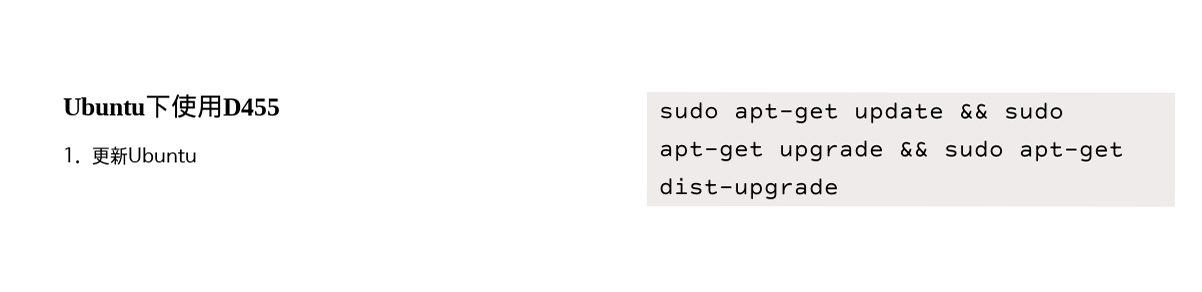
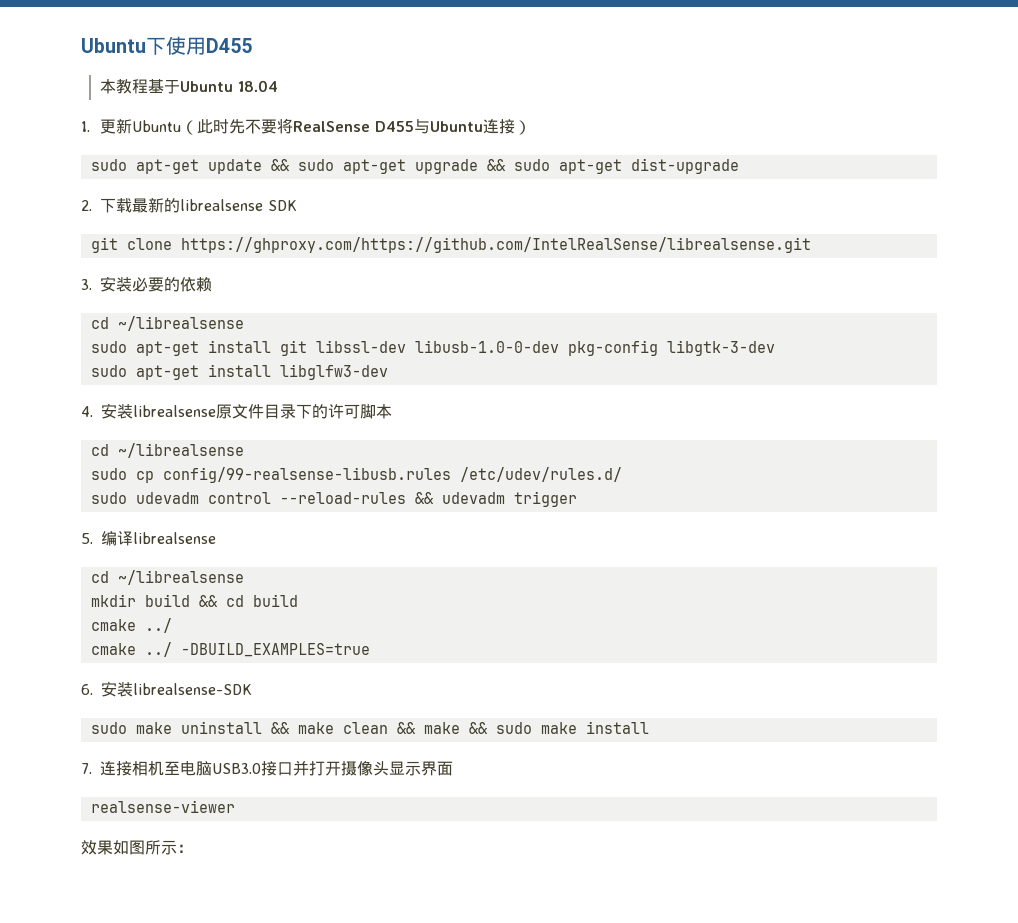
(281, 107) none -> [100,79,279,94] // 本教程基于Ubuntu 18.04
(198, 155) none -> [181,118,532,135] （此时先不要将RealSense D455与Ubuntu连接）
(839, 188) none -> [81,197,298,213] [90,237,811,253] [81,276,213,292] [90,316,244,331] [90,340,775,356] [90,364,388,380] [81,403,392,419] [90,443,244,458] [90,467,622,483] [90,491,577,507] [81,531,216,546] [90,570,244,585] [90,594,298,607] [90,618,172,633] [90,642,370,657] [81,681,252,697] [90,721,649,734] [81,760,454,776] [90,800,235,813] [81,840,193,855] // 2.下载最新的librealsense SDK // git clone https://ghproxy.com/https://github.com/IntelRealSense/librealsense.git // 3.安装必要的依赖 // cd ~/librealsense // sudo apt-get install git libssl-dev libusb-1.0-0-dev pkg-config libgtk-3-dev // sudo apt-get install libglfw3-dev // 4.安装librealsense原文件目录下的许可脚本 // cd ~/librealsense // sudo cp config/99-realsense-libusb.rules /etc/udev/rules.d/ // sudo udevadm control --reload-rules && udevadm trigger // 5.编译librealsense // cd ~/librealsense // mkdir build && cd build // cmake ../ // cmake ../ -DBUILD_EXAMPLES=true // 6.安装librealsense-SDK // sudo make uninstall && make clean && make && sudo make install // 7.连接相机至电脑USB3.0接口并打开摄像头显示界面 // realsense-viewer // 效果如图所示：

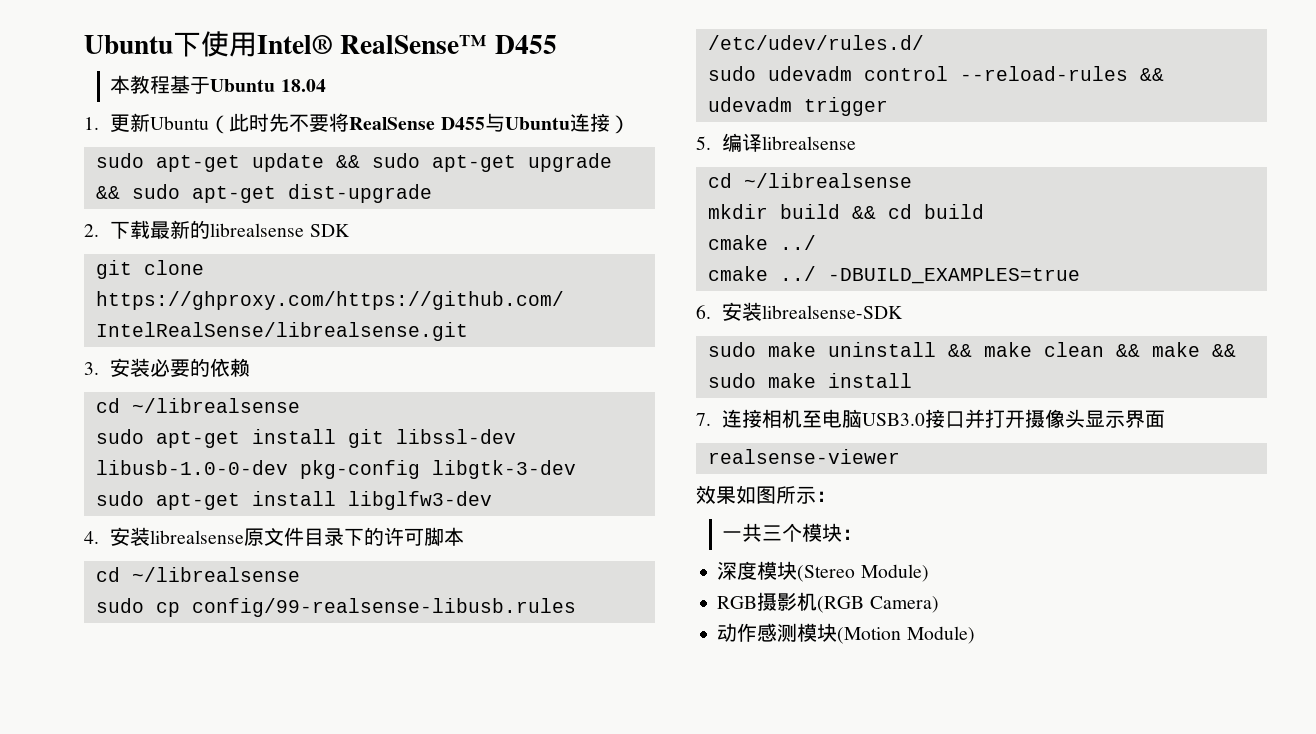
(206, 46) none -> [257,35,488,54] Intel® RealSense™
(193, 848) none -> [722,523,863,542] [717,561,929,582] [717,592,939,613] [717,623,975,644] // 一共三个模块： // 深度模块(Stereo Module) // RGB摄影机(RGB Camera) // 动作感测模块(Motion Module)

